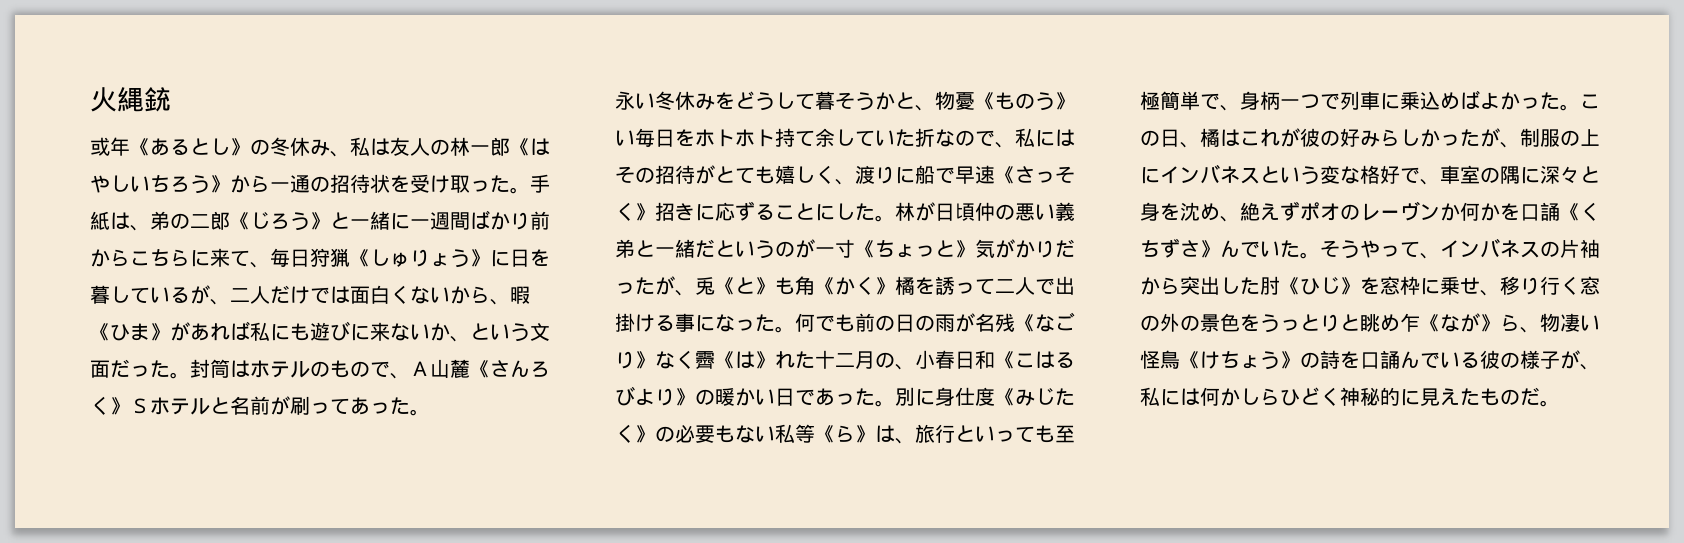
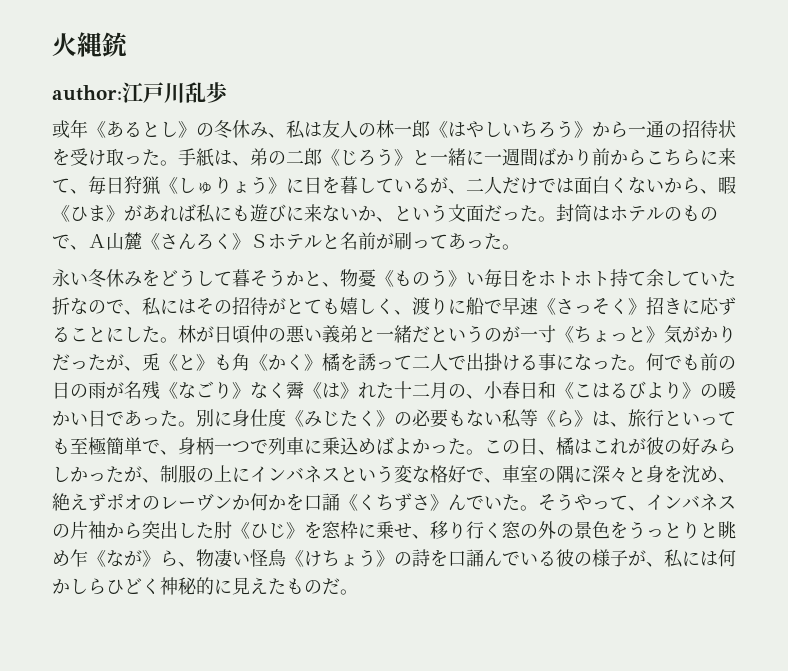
(171, 99) none -> [52,82,228,103] // author:江戸川乱歩

